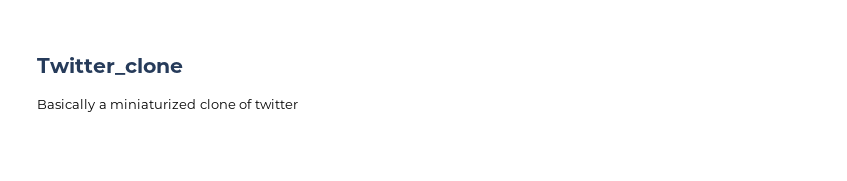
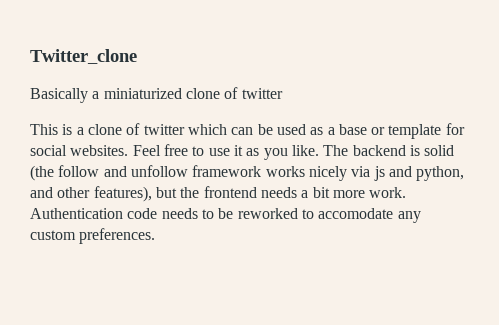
(298, 104) none -> [30,123,465,139] [30,144,455,160] [30,165,465,181] [30,186,407,202] [30,208,421,223] [30,228,156,244] // This is a clone of twitter which can be used as a base or template for social websites. Feel free to use it as you like. The backend is solid (the follow and unfollow framework works nicely via js and python, and other features), but the frontend needs a bit more work. Authentication code needs to be reworked to accomodate any custom preferences.

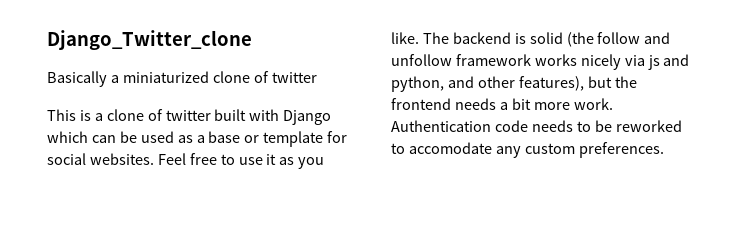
[30,49,137,64] Twitter_clone -> [47,30,252,50] Django_Twitter_clone
(185, 129) none -> [214,109,332,125] built with Django

